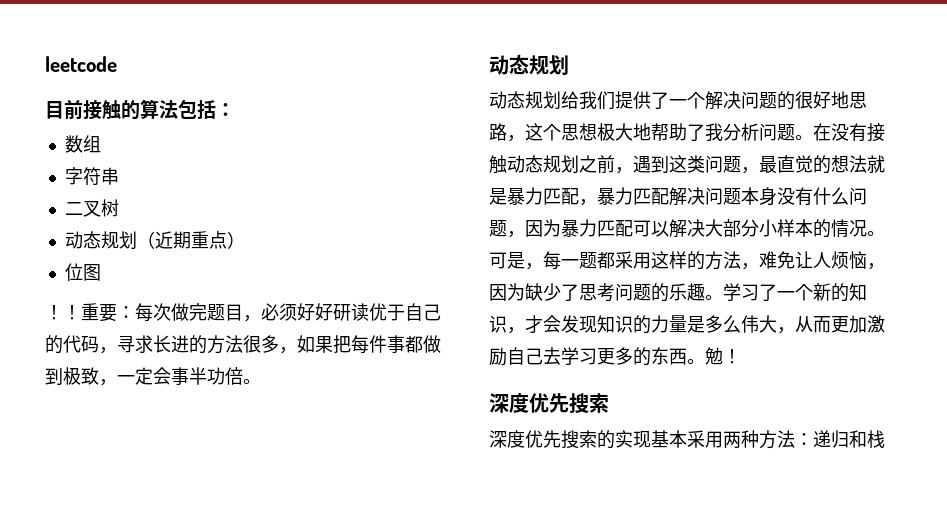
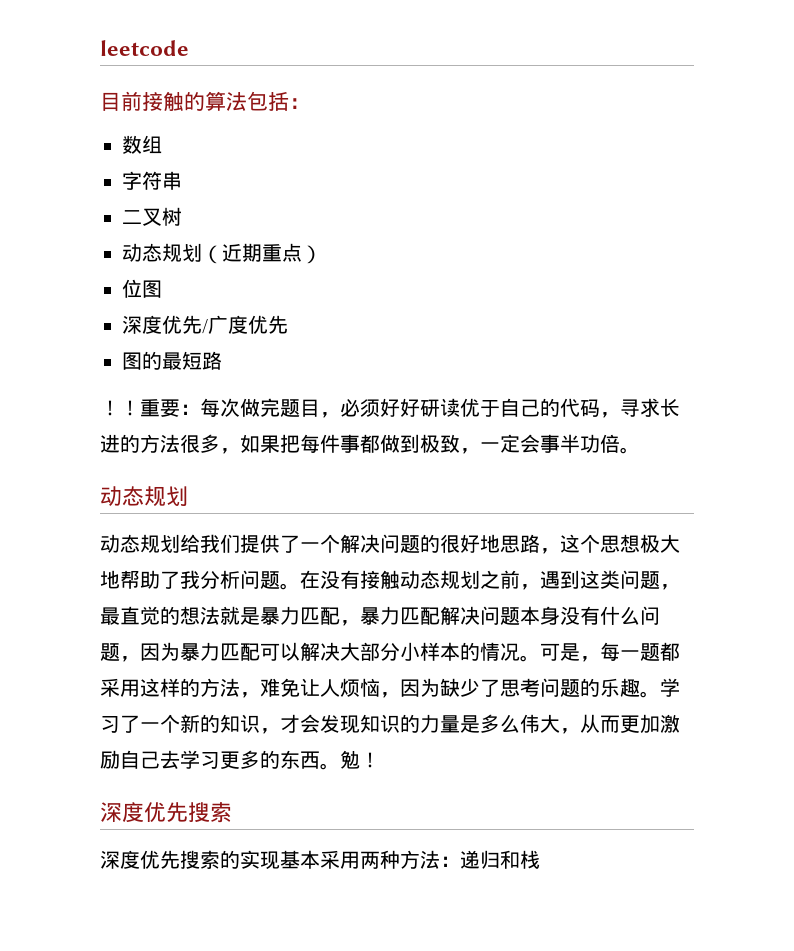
(101, 272) none -> [122,315,288,334] [122,351,222,370] // 深度优先/广度优先 // 图的最短路

